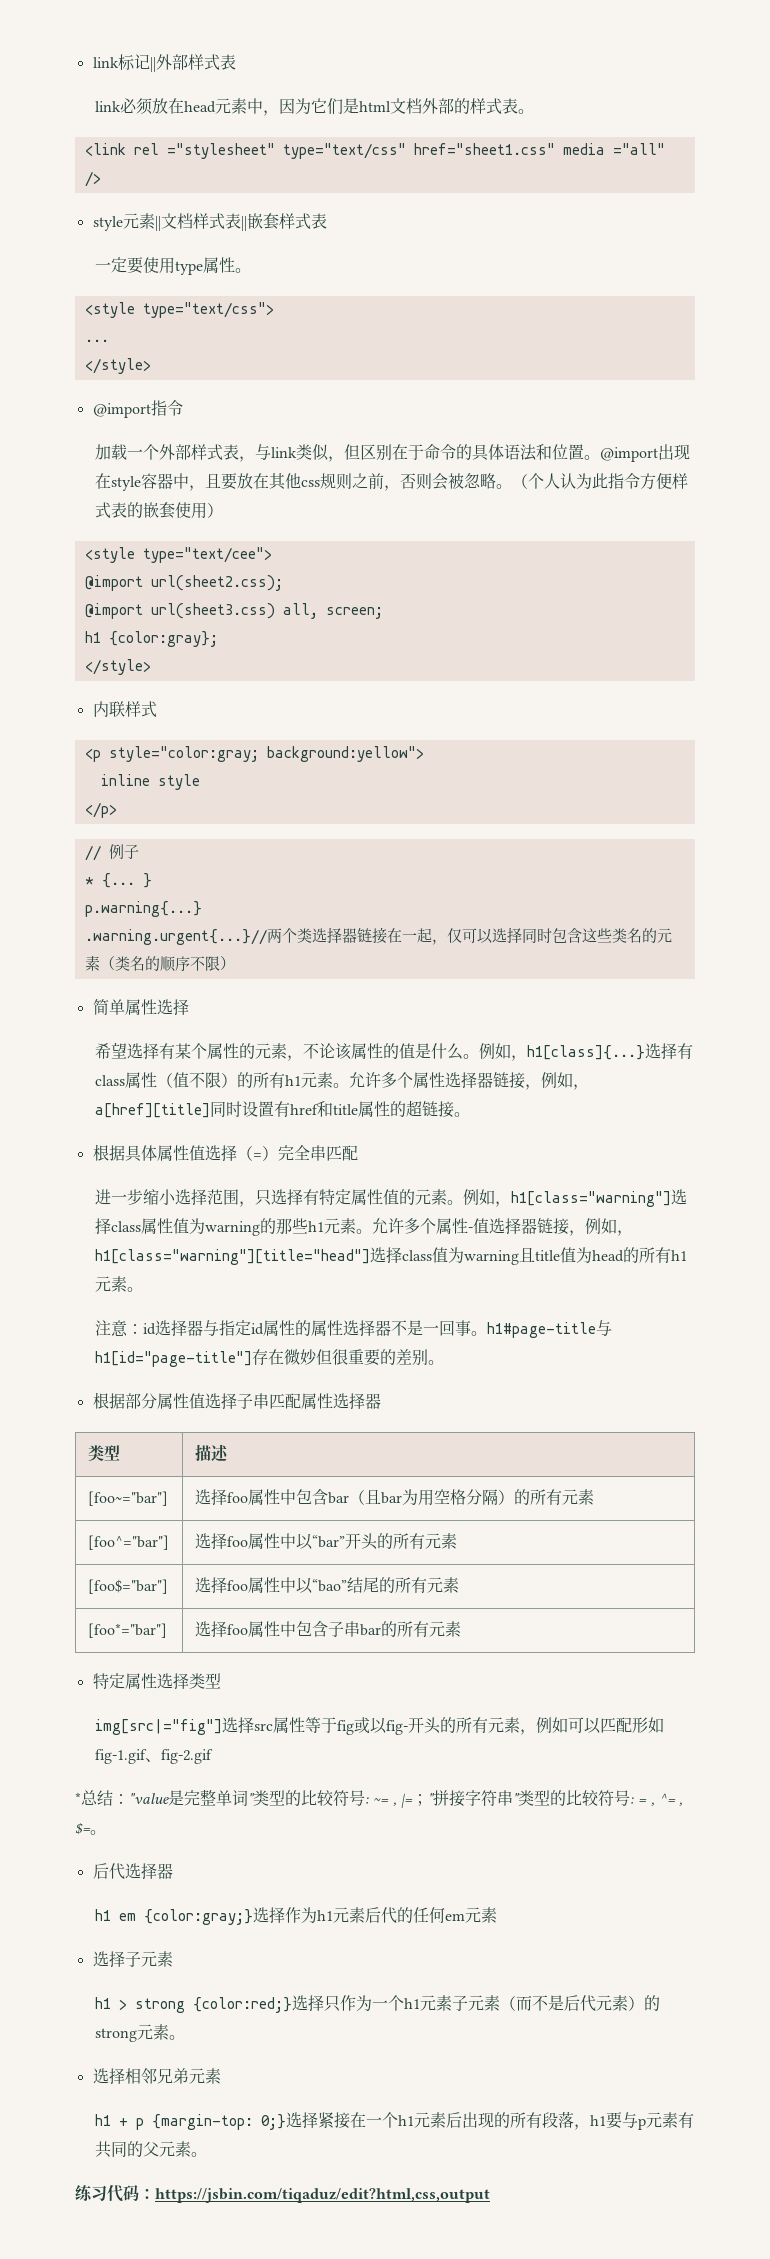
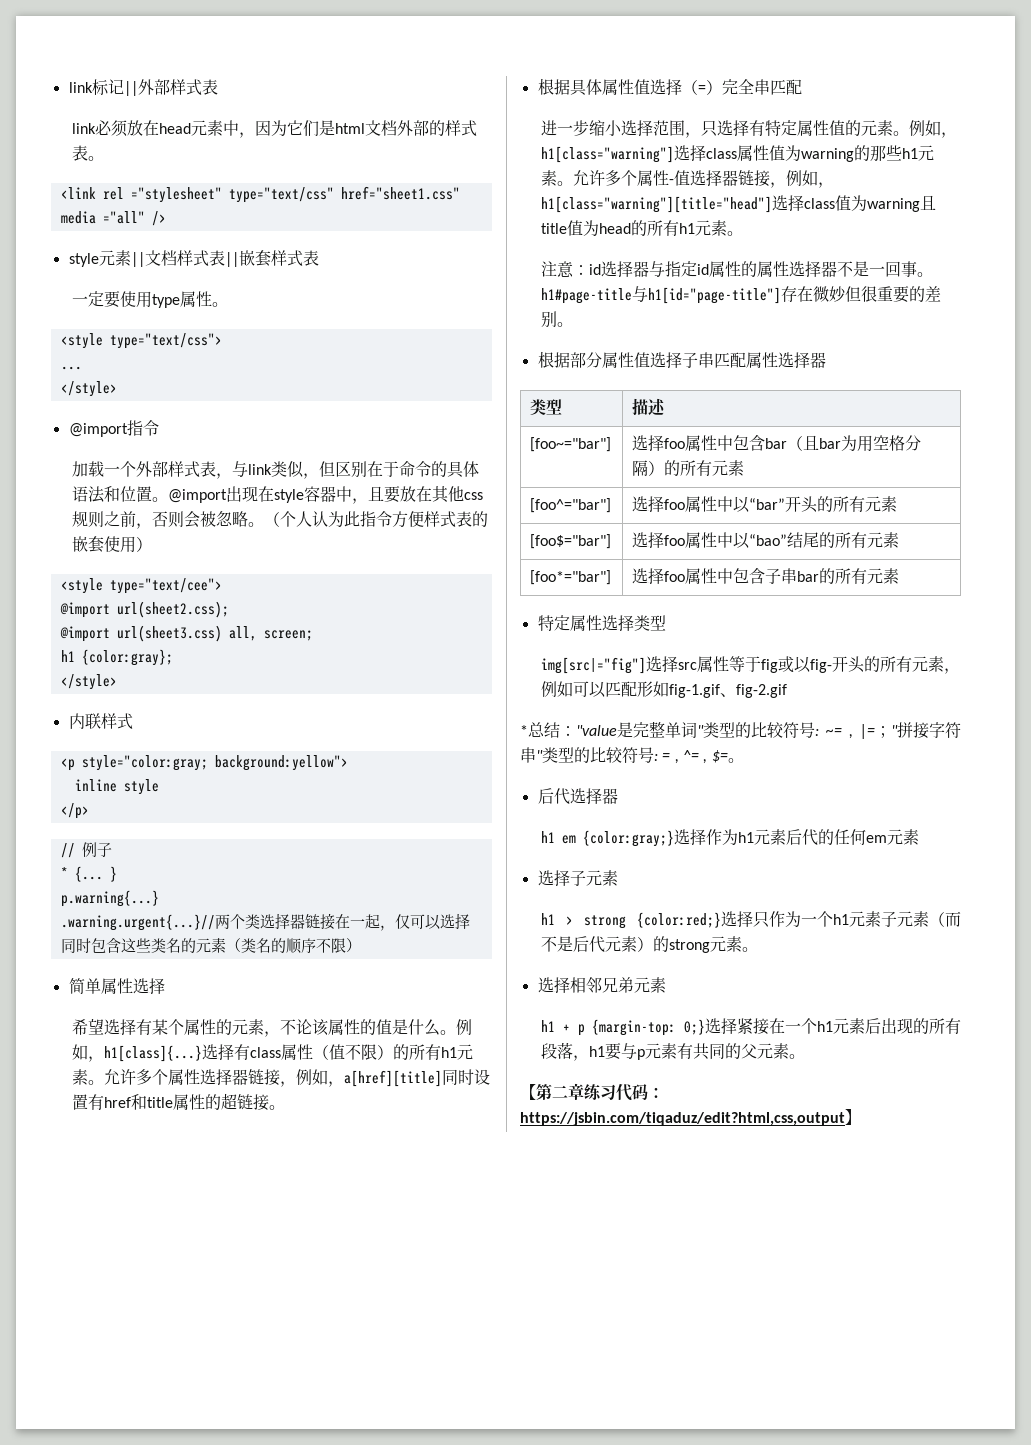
(208, 2154) none -> [520,1083,584,1100] 【第二章
(490, 2195) none -> [845,1109,861,1125] 】

